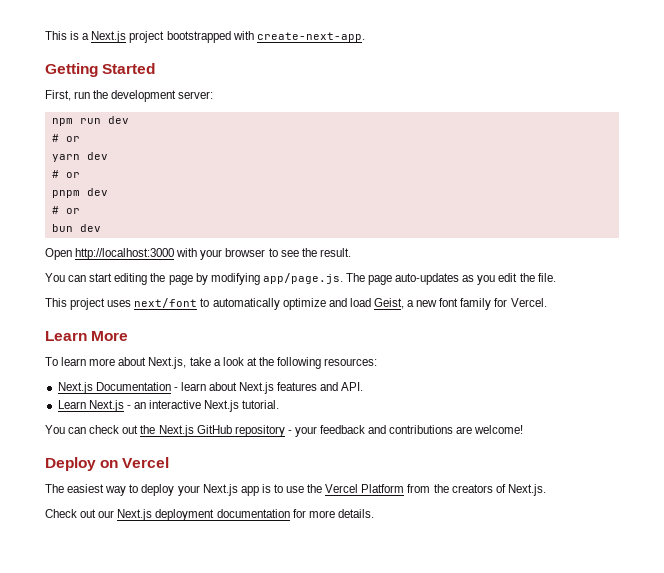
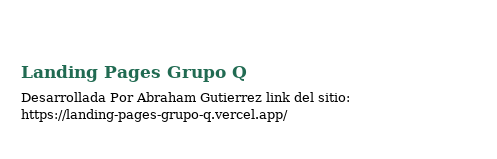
[45,31,365,43] [45,63,156,77] [45,90,214,102] [51,116,129,126] [51,134,80,142] [51,152,108,162] [51,170,80,178] [51,188,108,198] [51,206,80,214] [51,224,101,232] [45,248,351,260] [45,273,556,285] [45,298,547,310] [45,331,129,341] [45,357,378,369] [57,382,364,394] [57,400,280,412] [45,425,524,437] [45,457,170,471] [45,484,546,496] [45,509,374,521] This is a Next.js project bootstrapped with create-next-app. // Getting Started // First, run the development server: // npm run dev // # or // yarn dev // # or // pnpm dev // # or // bun dev // Open http://localhost:3000 with your browser to see the result. // You can start editing the page by modifying app/page.js. The page auto-updates as you edit the file. // This project uses next/font to automatically optimize and load Geist, a new font family for Vercel. // Learn More // To learn more about Next.js, take a look at the following resources: // Next.js Documentation - learn about Next.js features and API. // Learn Next.js - an interactive Next.js tutorial. // You can check out the Next.js GitHub repository - your feedback and contributions are welcome! // Deploy on Vercel // The easiest way to deploy your Next.js app is to use the Vercel Platform from the creators of Next.js. // Check out our Next.js deployment documentation for more details. -> [21,65,247,82] [21,92,350,102] [21,109,288,122] Landing Pages Grupo Q // Desarrollada Por Abraham Gutierrez link del sitio: https://landing-pages-grupo-q.vercel.app/

